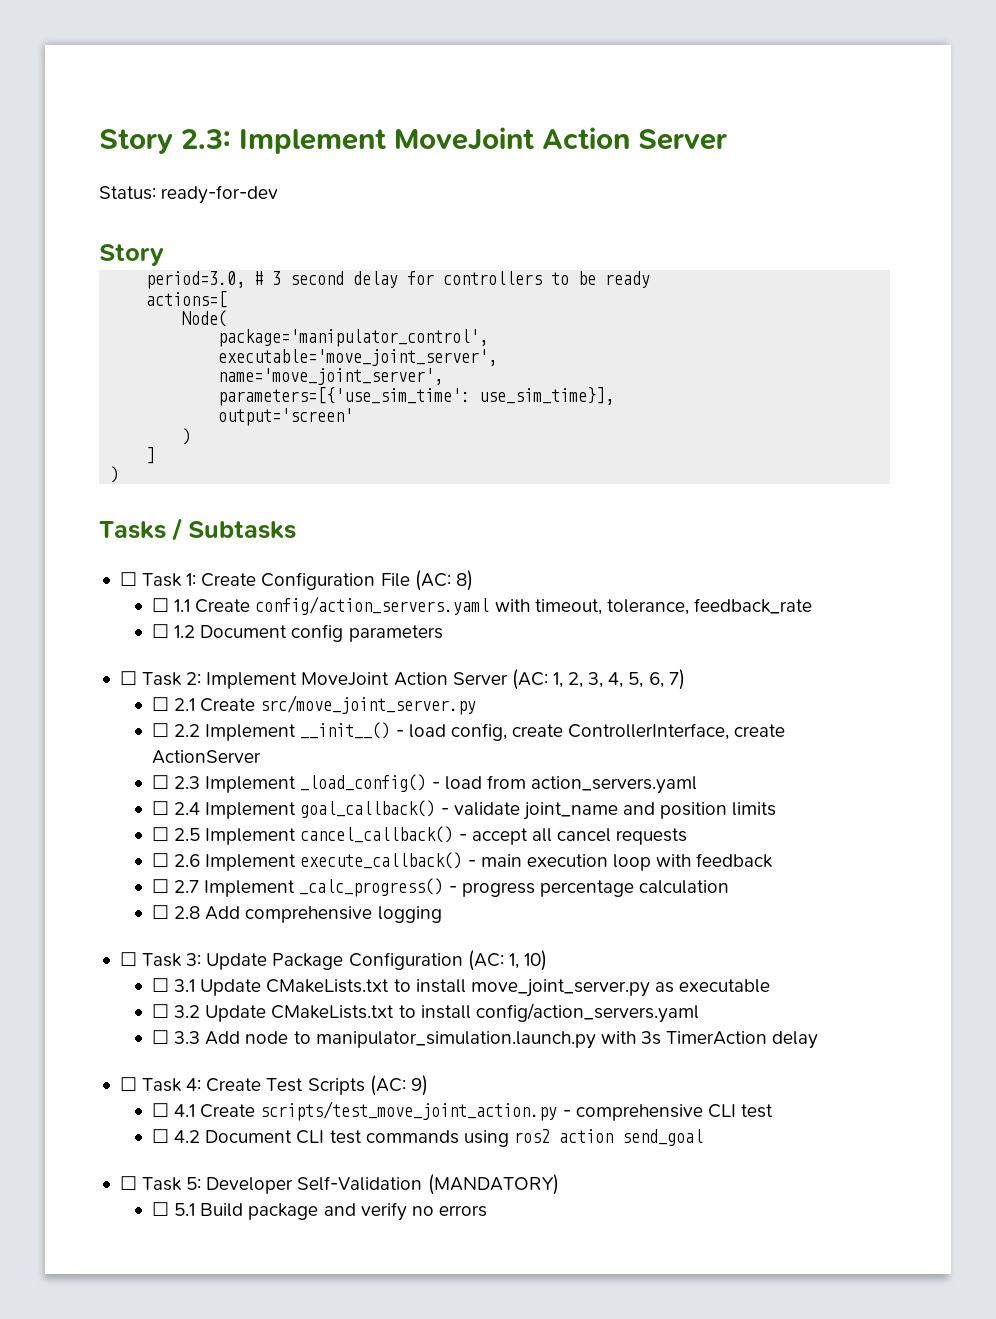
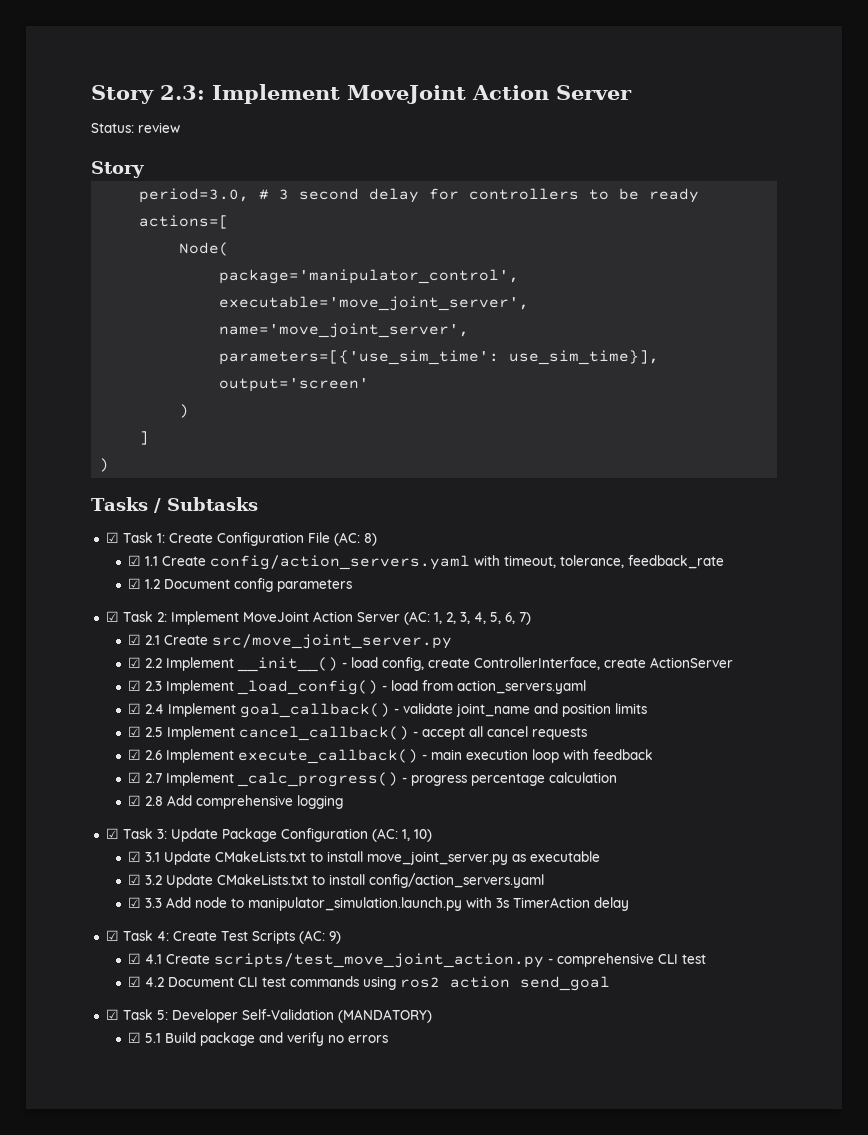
[161,185,279,204] ready-for-dev -> [138,122,180,133] review
[119,572,137,586] ☐ -> [105,532,119,543] ☑
[152,598,170,612] ☐ -> [128,555,142,566] ☑
[152,624,170,638] ☐ -> [128,578,142,589] ☑
[119,671,137,685] ☐ -> [105,611,119,622] ☑
[152,697,170,711] ☐ -> [128,634,142,645] ☑
[152,723,170,737] ☐ -> [128,657,142,668] ☑
[152,775,170,789] ☐ -> [128,680,142,691] ☑
[152,801,170,815] ☐ -> [128,703,142,714] ☑
[152,827,170,841] ☐ -> [128,726,142,737] ☑
[152,853,170,867] ☐ -> [128,749,142,760] ☑
[152,879,170,893] ☐ -> [128,772,142,783] ☑
[152,905,170,919] ☐ -> [128,795,142,806] ☑
[119,952,137,966] ☐ -> [105,828,119,839] ☑
[152,978,170,992] ☐ -> [128,851,142,862] ☑
[152,1004,170,1018] ☐ -> [128,874,142,885] ☑
[152,1030,170,1044] ☐ -> [128,897,142,908] ☑
[119,1077,137,1091] ☐ -> [105,930,119,941] ☑
[152,1103,170,1117] ☐ -> [128,953,142,964] ☑
[152,1129,170,1143] ☐ -> [128,976,142,987] ☑
[119,1176,137,1190] ☐ -> [105,1009,119,1020] ☑
[152,1202,170,1216] ☐ -> [128,1032,142,1043] ☑

